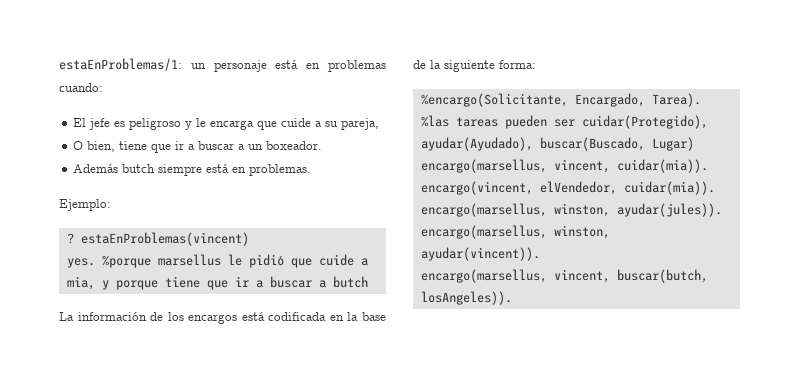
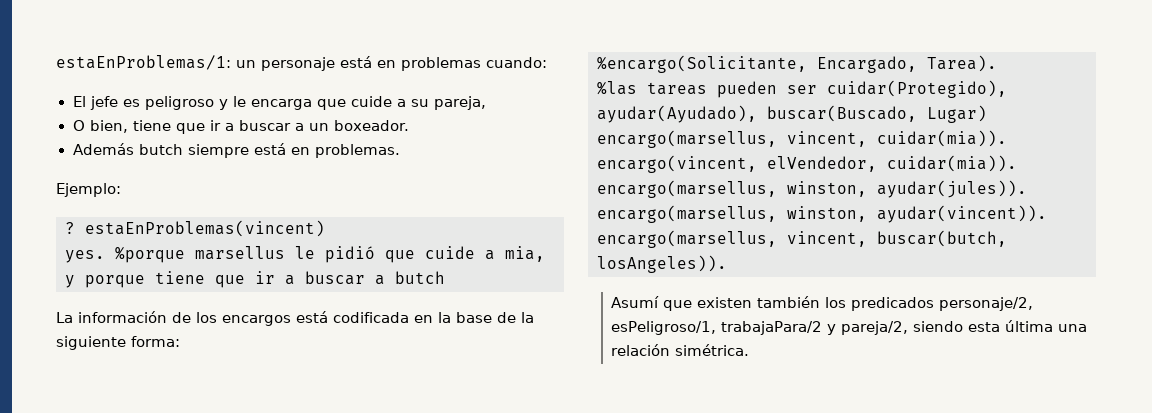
(512, 298) none -> [611,296,1034,311] [611,320,1088,335] [611,344,750,356] // Asumí que existen también los predicados personaje/2, esPeligroso/1, trabajaPara/2 y pareja/2, siendo esta última una relación simétrica.

